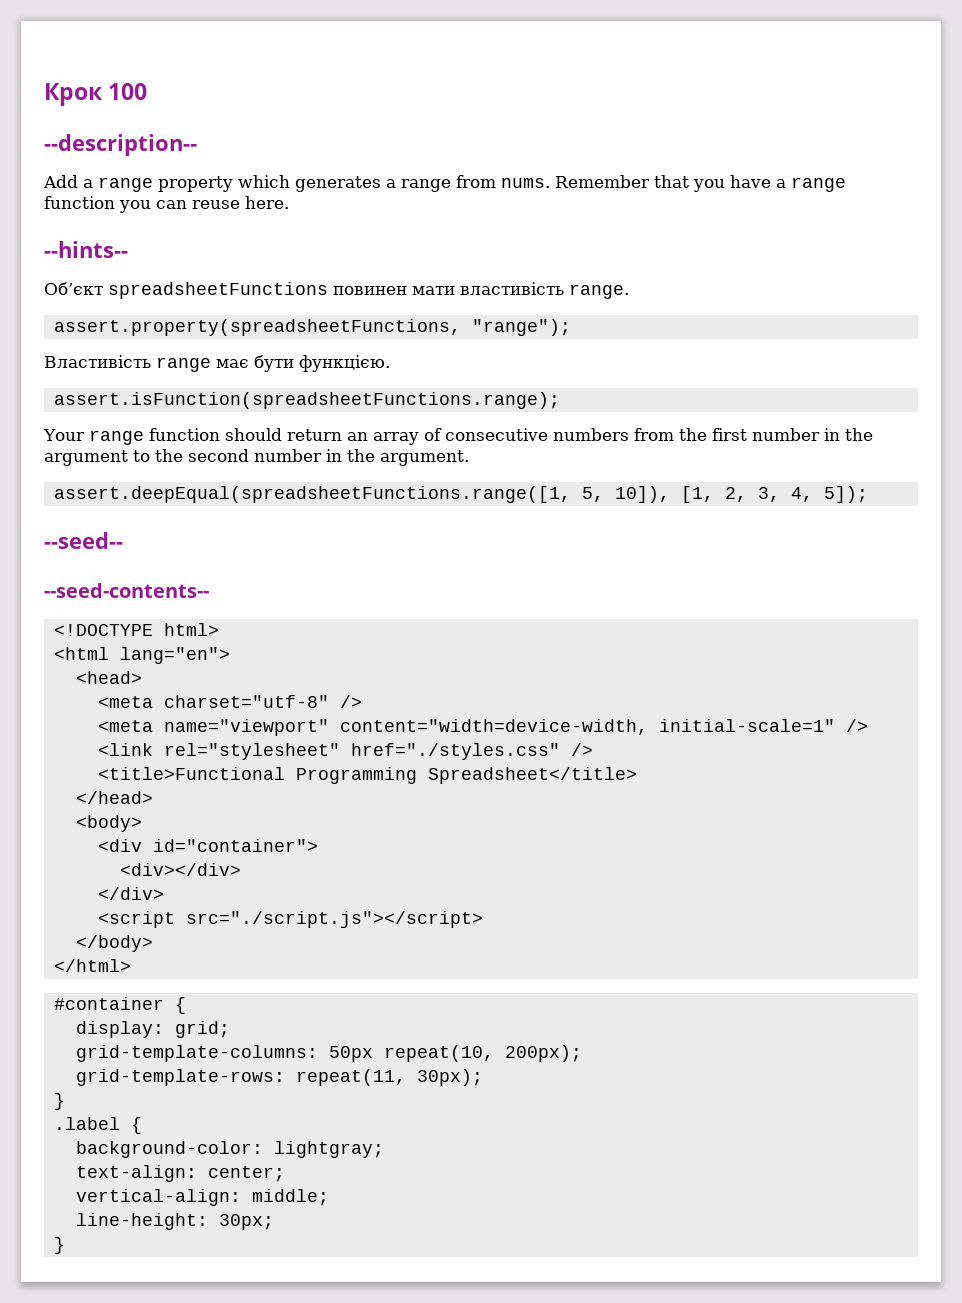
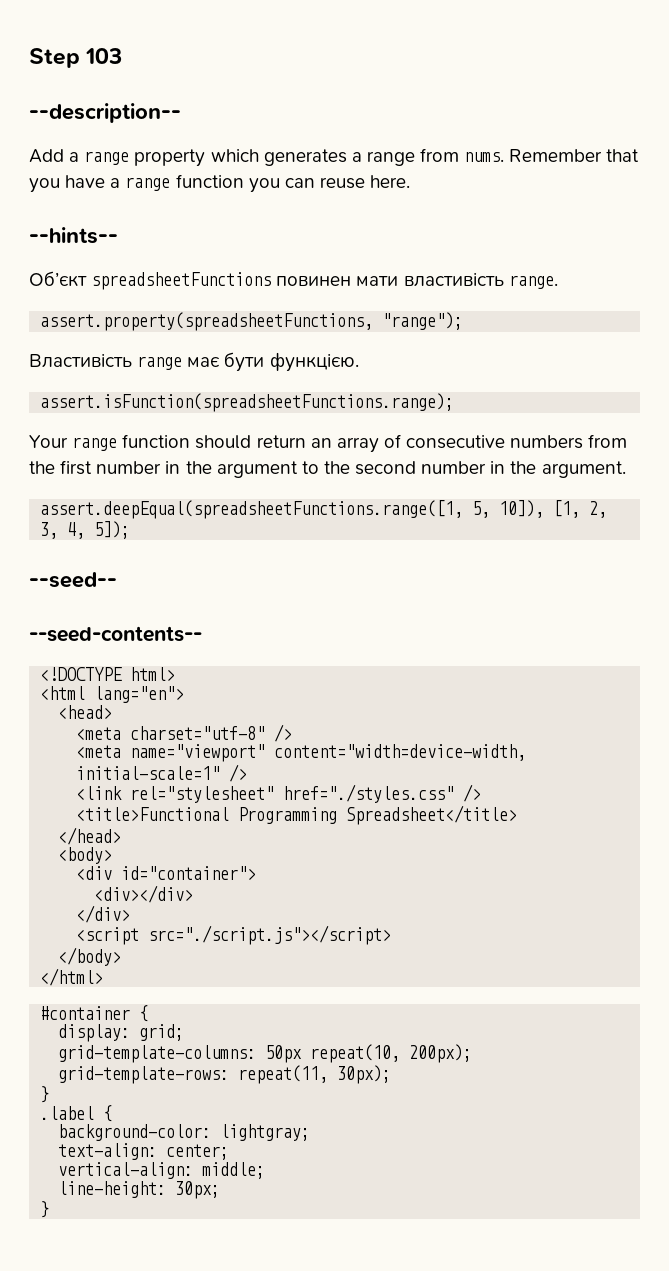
[44,83,148,106] Крок 100 -> [29,48,123,68] Step 103

